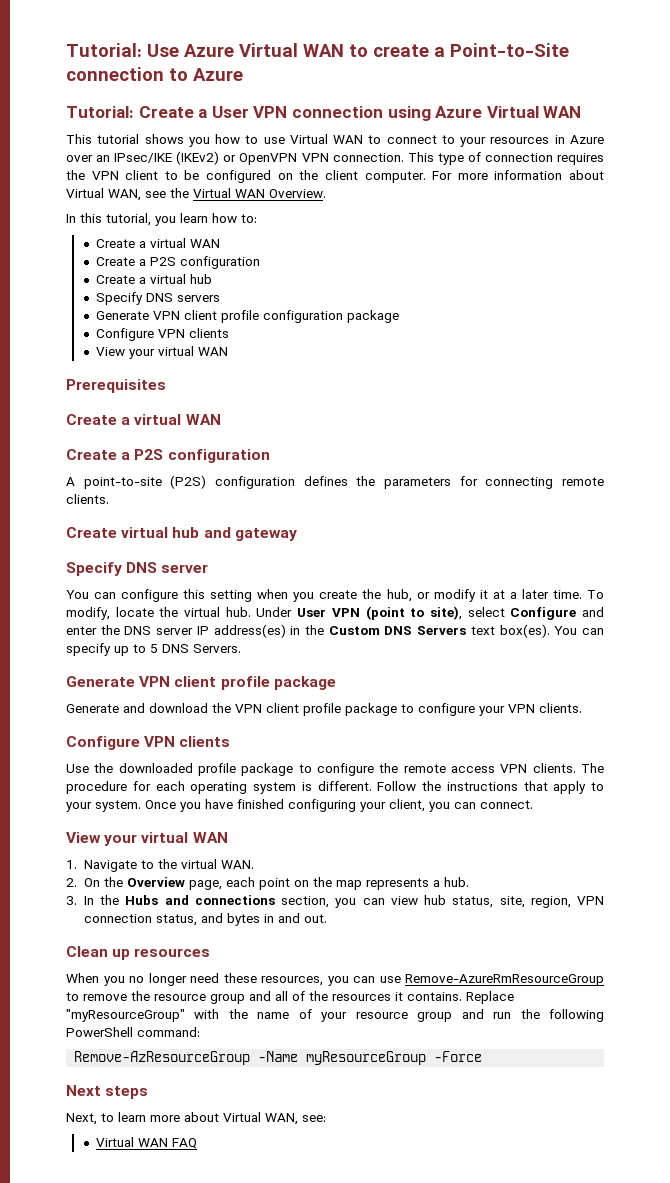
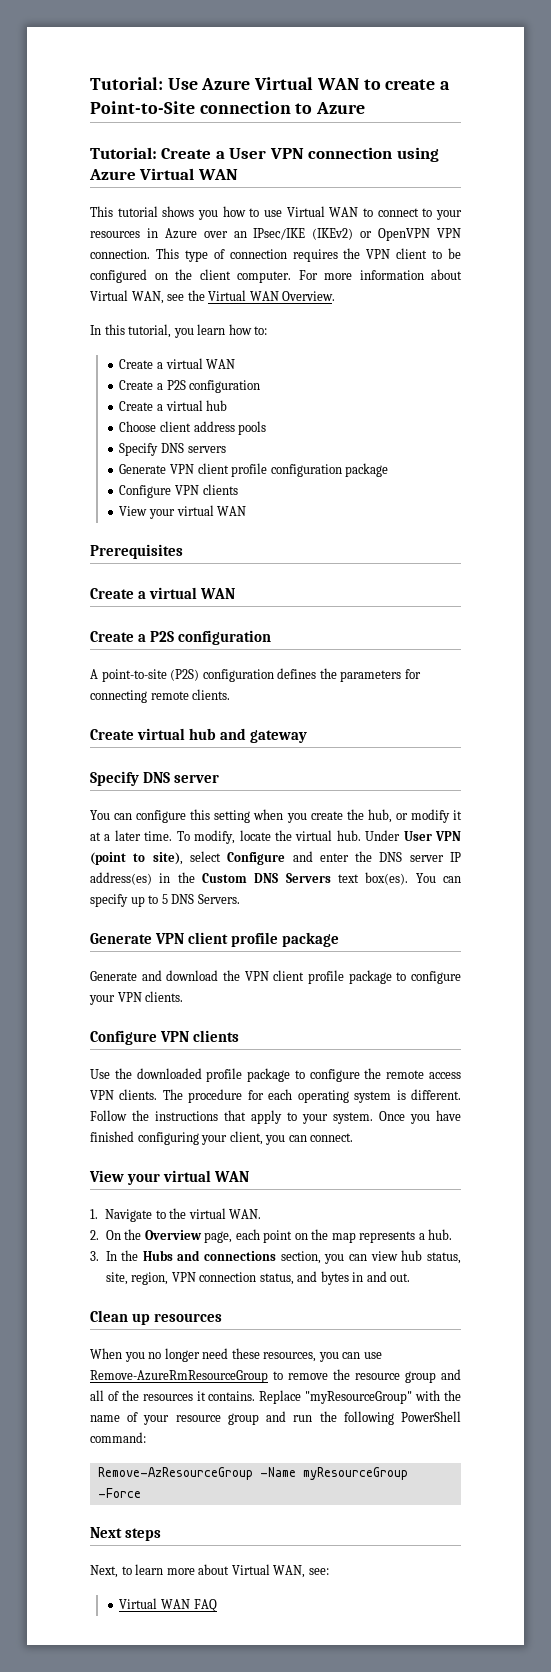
(213, 279) none -> [119,421,267,435] // Choose client address pools

